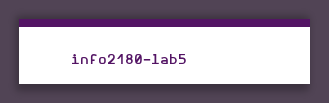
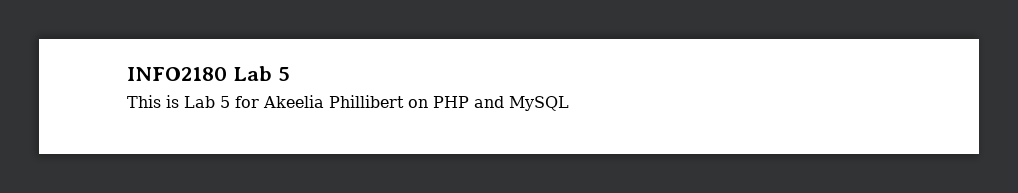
[71,54,187,64] info2180-lab5 -> [127,66,290,81] [127,95,569,111] INFO2180 Lab 5 // This is Lab 5 for Akeelia Phillibert on PHP and MySQL

